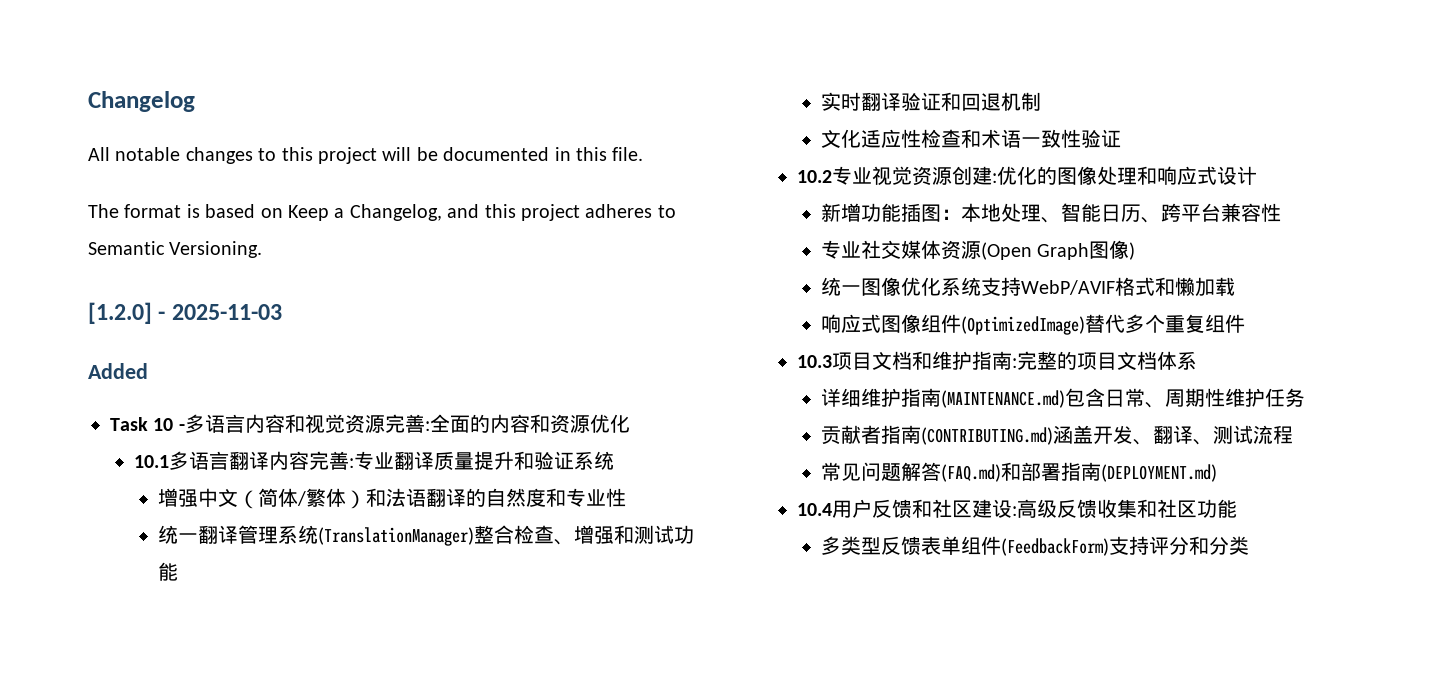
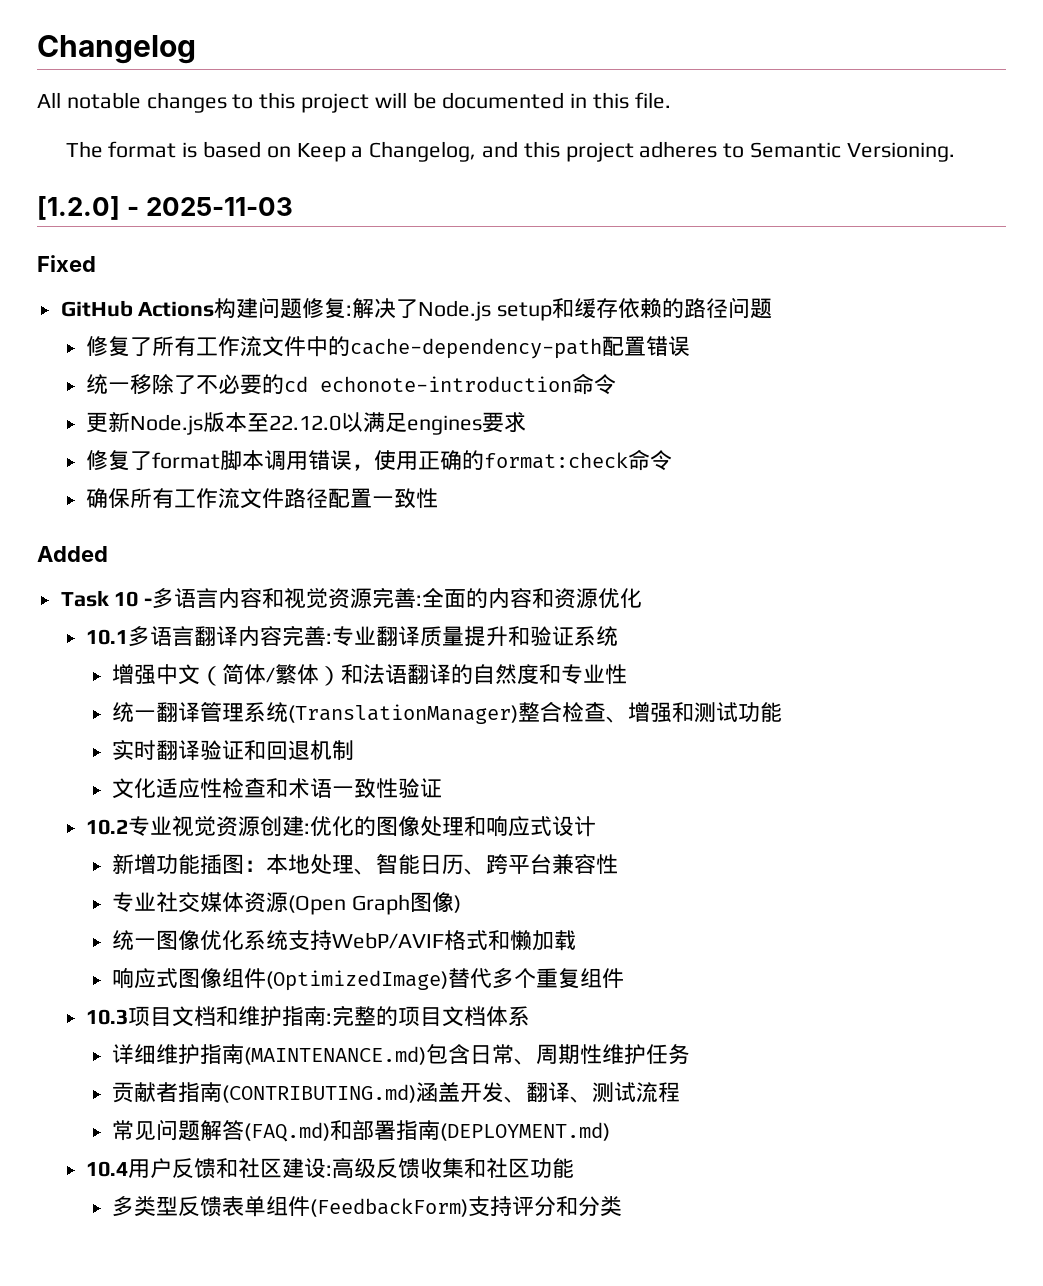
(282, 312) none -> [37,255,96,272] [60,297,773,321] [86,336,691,359] [86,373,617,395] [86,412,527,435] [86,449,673,471] [86,488,439,509] // Fixed // GitHub Actions构建问题修复:解决了Node.js setup和缓存依赖的路径问题 // 修复了所有工作流文件中的cache-dependency-path配置错误 // 统一移除了不必要的cd echonote-introduction命令 // 更新Node.js版本至22.12.0以满足engines要求 // 修复了format脚本调用错误，使用正确的format:check命令 // 确保所有工作流文件路径配置一致性

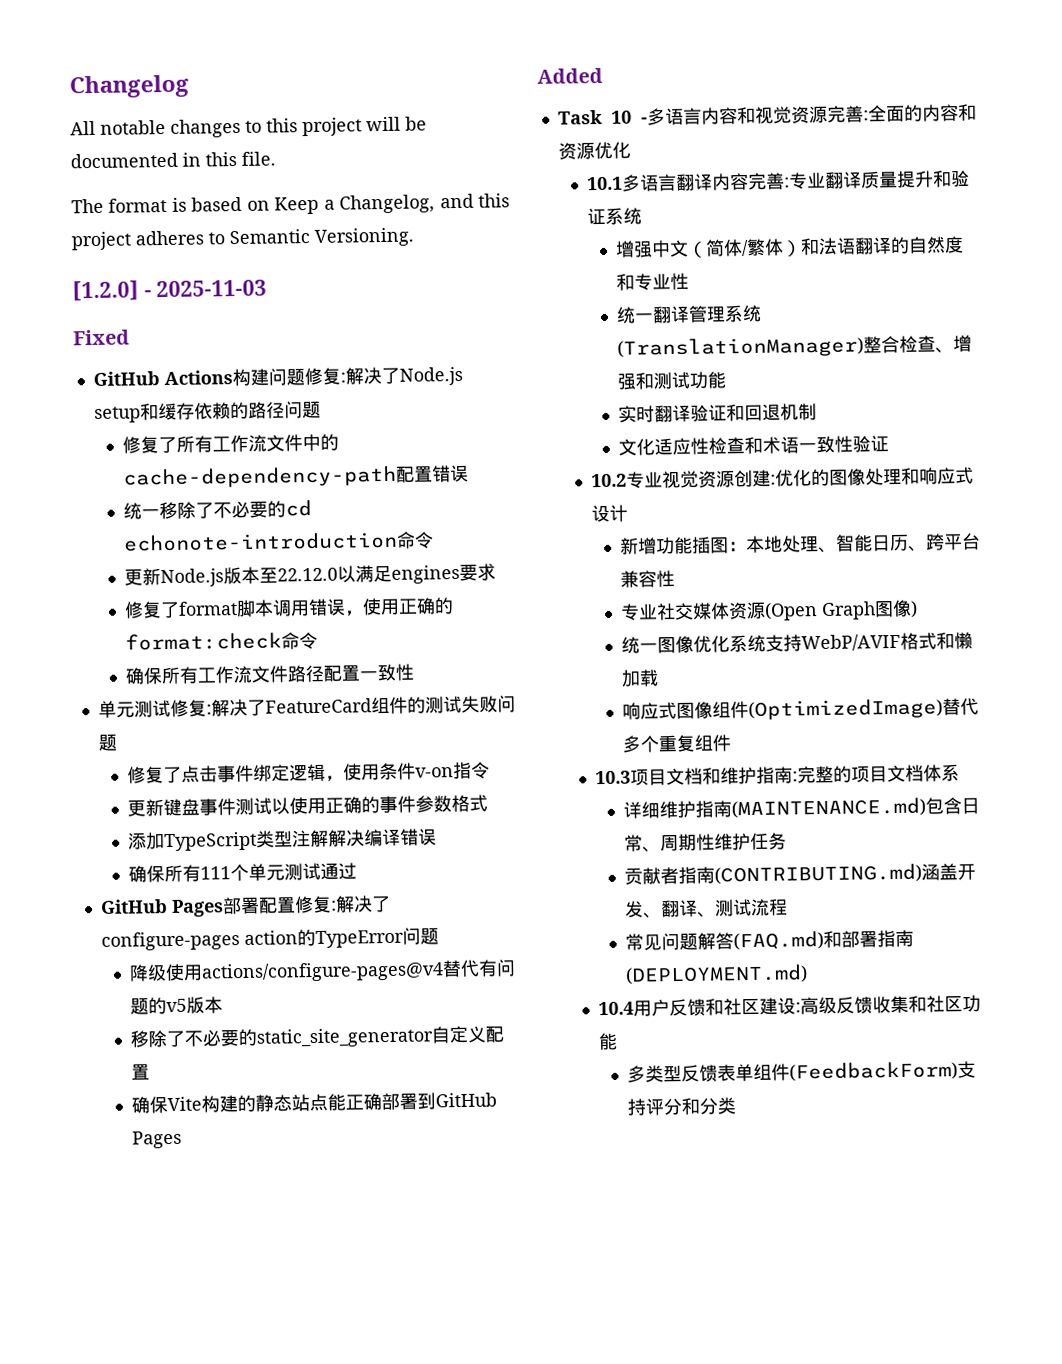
(439, 498) none -> [97,695,516,718] [97,733,117,751] [126,761,490,784] [126,794,488,817] [127,828,437,852] [127,862,357,883] [99,895,391,917] [100,927,439,951] [128,959,516,983] [129,996,223,1015] [129,1025,504,1048] [130,1063,150,1081] [130,1092,497,1114] [131,1130,182,1149] // 单元测试修复:解决了FeatureCard组件的测试失败问题 // 修复了点击事件绑定逻辑，使用条件v-on指令 // 更新键盘事件测试以使用正确的事件参数格式 // 添加TypeScript类型注解解决编译错误 // 确保所有111个单元测试通过 // GitHub Pages部署配置修复:解决了configure-pages action的TypeError问题 // 降级使用actions/configure-pages@v4替代有问题的v5版本 // 移除了不必要的static_site_generator自定义配置 // 确保Vite构建的静态站点能正确部署到GitHub Pages

